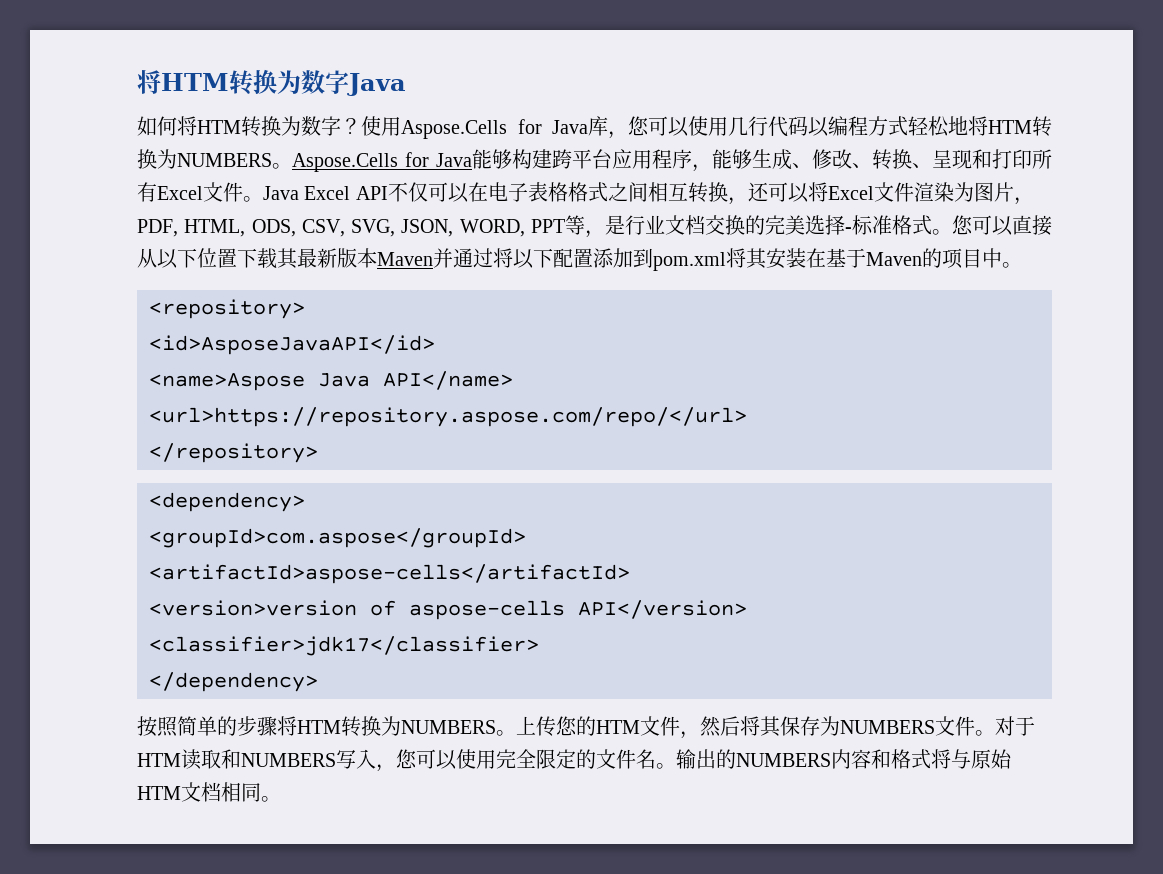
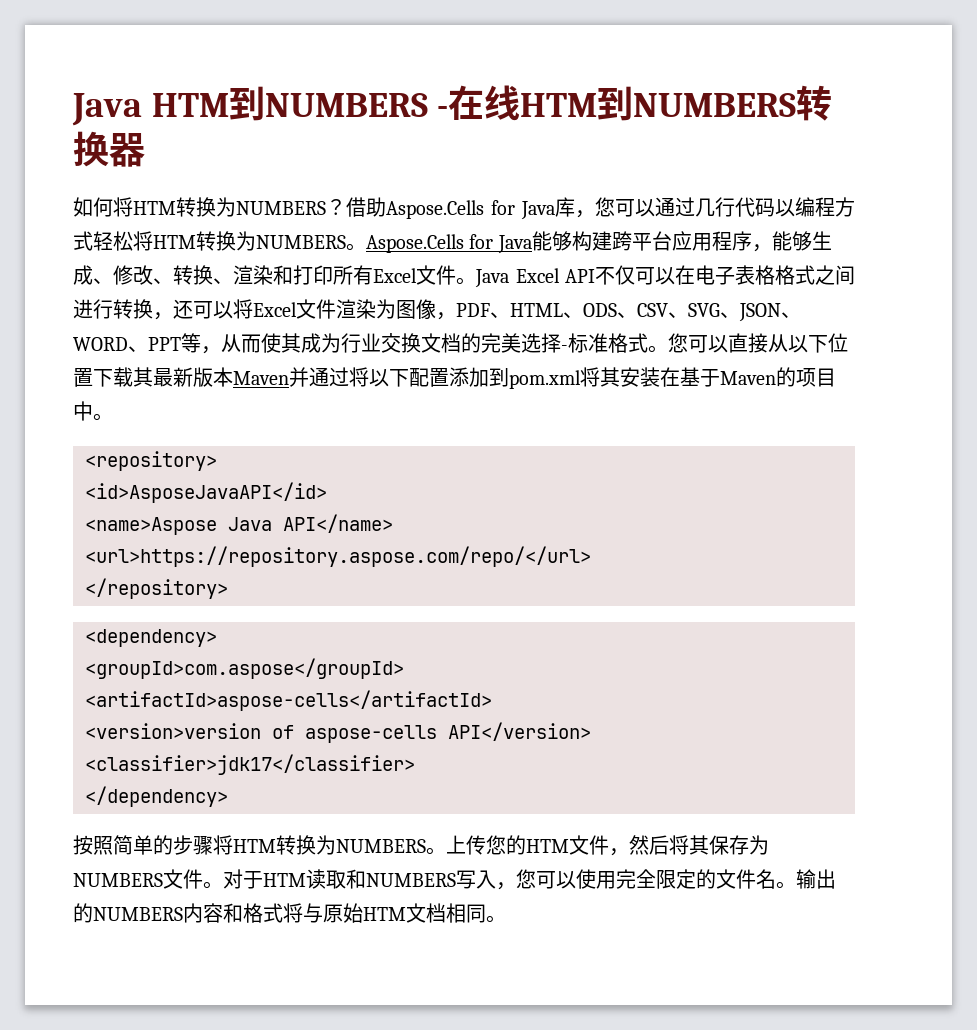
[137,69,406,96] 将HTM转换为数字Java -> [72,85,833,126] [73,131,145,167] Java HTM到NUMBERS -在线HTM到NUMBERS转换器
[301,116,401,136] 数字？使用 -> [236,197,386,217] NUMBERS？借助
[688,116,728,136] 使用 -> [655,197,695,217] 通过
[948,116,968,135] 地 -> (133, 241) none
[932,150,972,169] 呈现 -> [233,265,273,285] 渲染
[647,182,688,202] 相互 -> [73,299,113,319] 进行
[993,182,1034,205] [137,215,745,238] 片，PDF, HTML, ODS, CSV, SVG, JSON, WORD, PPT等，是行业文档交换 -> [416,299,801,322] [73,333,461,354] 像，PDF、HTML、ODS、CSV、SVG、JSON、WORD、PPT等，从而使其成为行业交换文档

